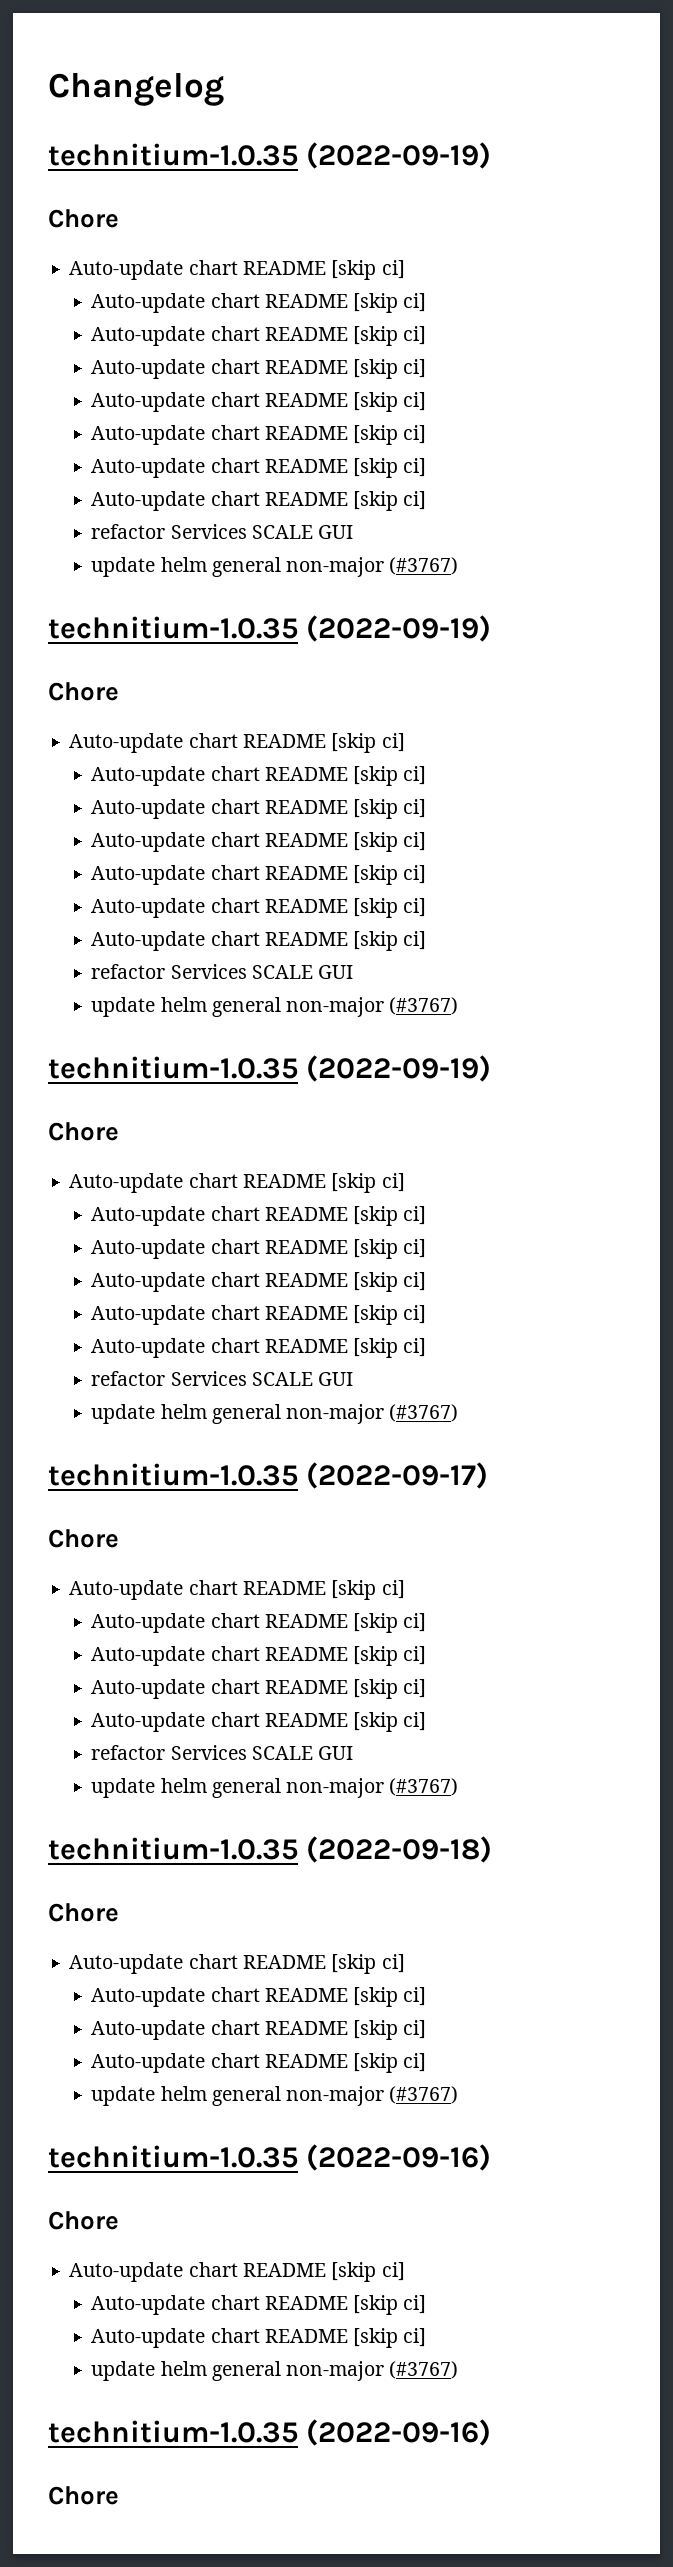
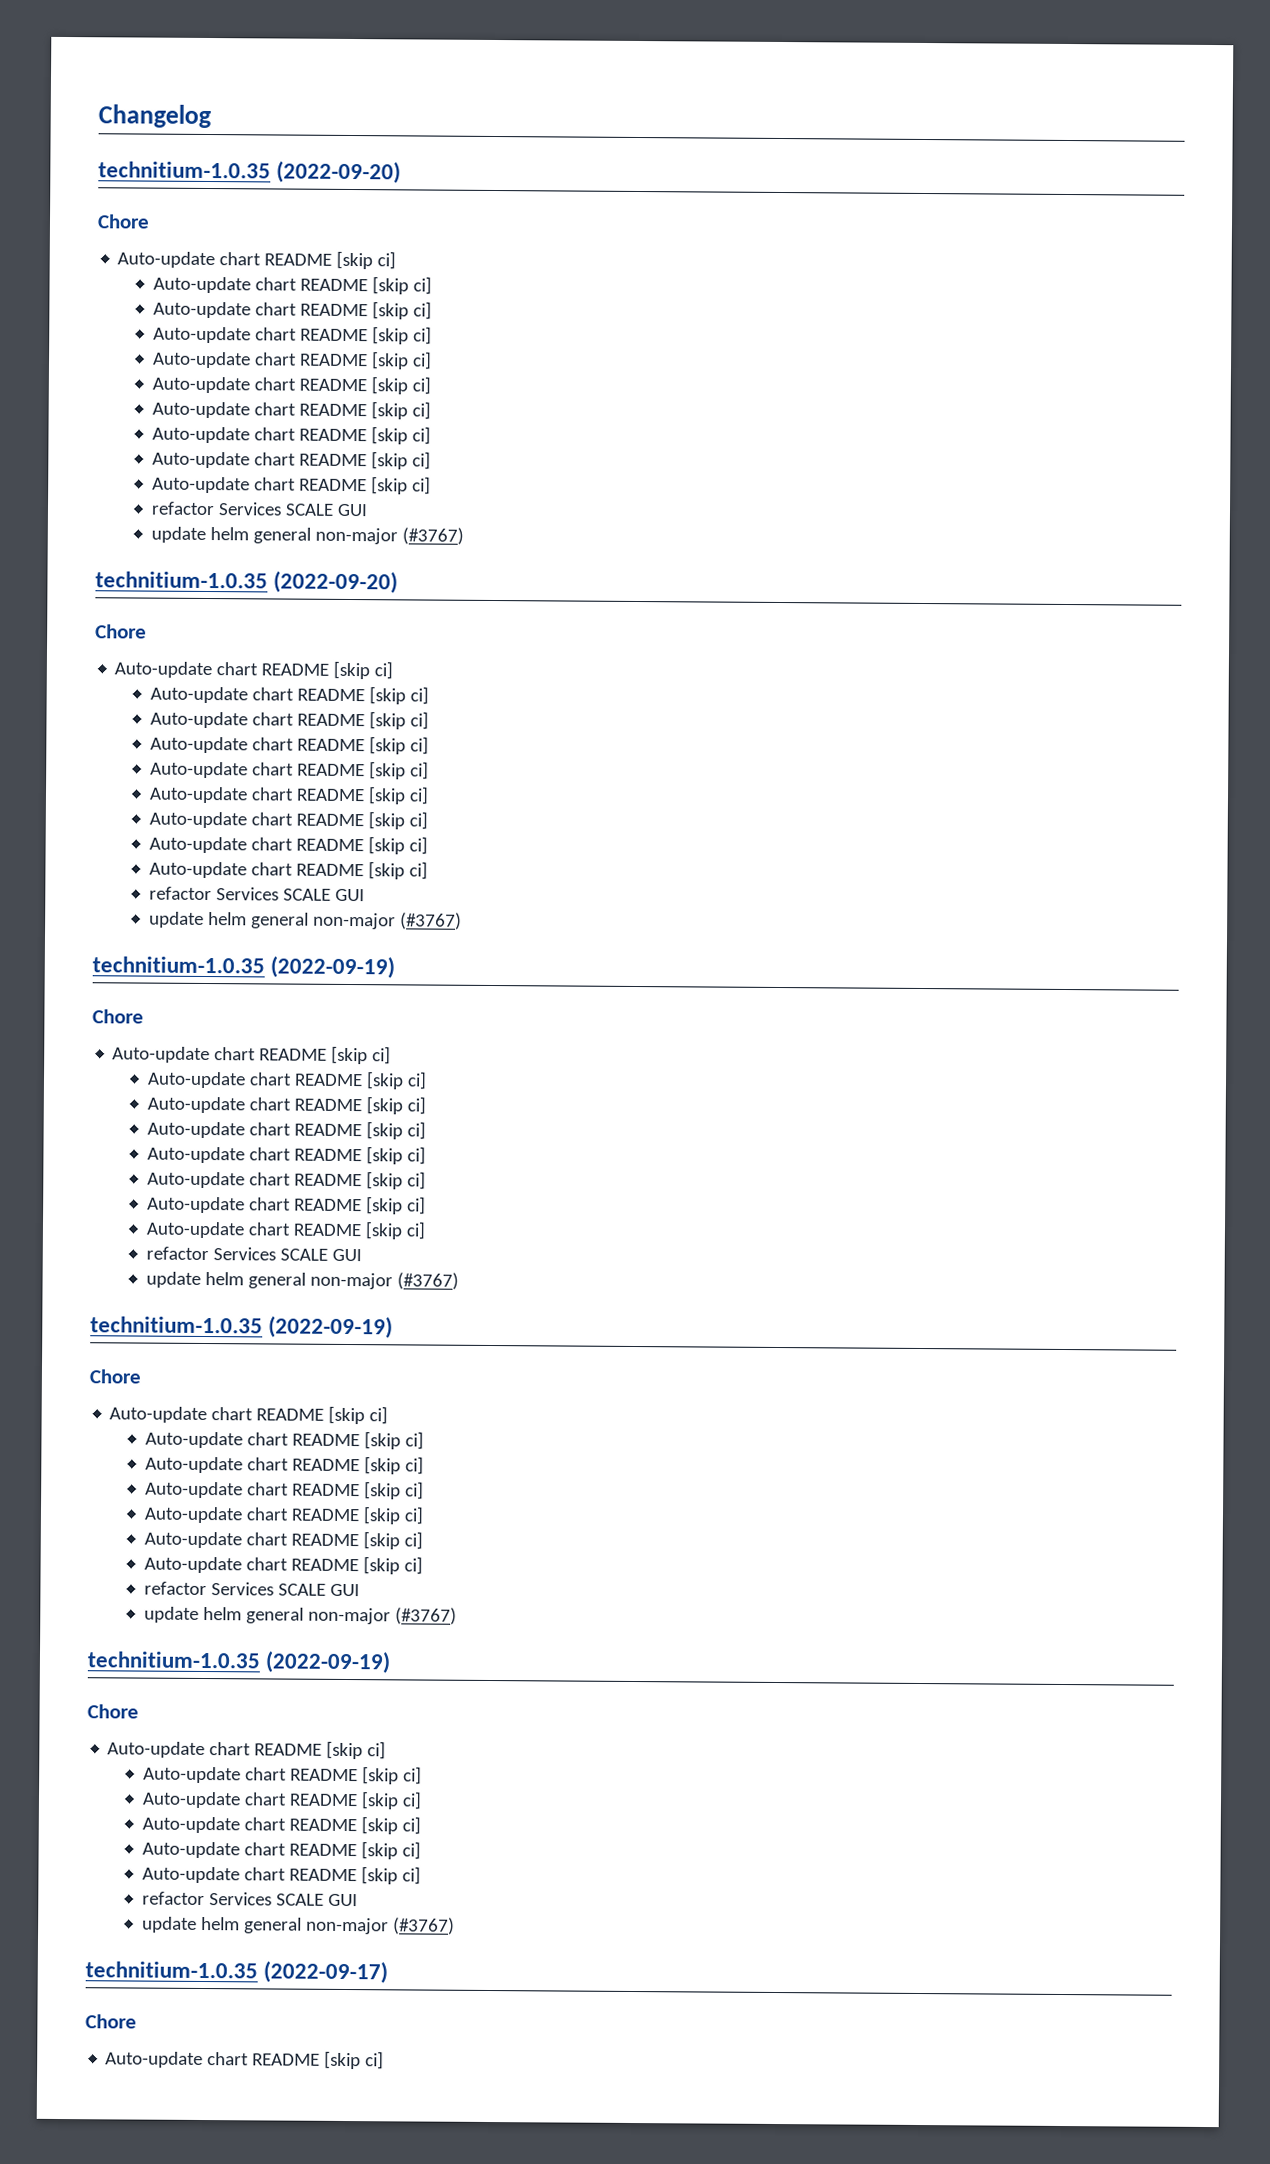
(224, 89) none -> [98,160,402,184] [97,214,150,229] [117,250,397,270] [152,276,432,295] [152,301,432,320] [152,326,432,345] [151,351,432,370] [151,376,431,395] [151,401,431,420] [151,426,431,445] [151,451,431,470] [151,476,431,495] [150,501,368,517] [150,526,464,545] [95,570,399,594] [95,624,147,639] [114,660,394,680] [149,686,429,705] [149,711,429,730] [149,736,429,755] [149,761,429,780] [148,786,429,805] [148,811,428,830] [148,836,428,855] [148,861,428,880] [148,886,365,902] [148,911,462,930] // technitium-1.0.35 (2022-09-20) // Chore // Auto-update chart README [skip ci] // Auto-update chart README [skip ci] // Auto-update chart README [skip ci] // Auto-update chart README [skip ci] // Auto-update chart README [skip ci] // Auto-update chart README [skip ci] // Auto-update chart README [skip ci] // Auto-update chart README [skip ci] // Auto-update chart README [skip ci] // Auto-update chart README [skip ci] // refactor Services SCALE GUI // update helm general non-major (#3767) // technitium-1.0.35 (2022-09-20) // Chore // Auto-update chart README [skip ci] // Auto-update chart README [skip ci] // Auto-update chart README [skip ci] // Auto-update chart README [skip ci] // Auto-update chart README [skip ci] // Auto-update chart README [skip ci] // Auto-update chart README [skip ci] // Auto-update chart README [skip ci] // Auto-update chart README [skip ci] // refactor Services SCALE GUI // update helm general non-major (#3767)
[91,1613,427,1633] [91,1646,427,1666] [91,1679,427,1699] [91,1712,427,1732] [91,1745,354,1760] [91,1778,459,1798] [48,1836,493,1863] [48,1903,119,1922] [69,1954,405,1974] [91,1987,427,2007] [91,2020,427,2040] [91,2053,427,2073] [91,2086,459,2106] [48,2144,492,2171] [48,2211,119,2230] [69,2262,405,2282] [91,2295,427,2315] [91,2328,427,2348] [91,2361,459,2381] [48,2419,492,2446] [48,2486,119,2505] // Auto-update chart README [skip ci] // Auto-update chart README [skip ci] // Auto-update chart README [skip ci] // Auto-update chart README [skip ci] // refactor Services SCALE GUI // update helm general non-major (#3767) // technitium-1.0.35 (2022-09-18) // Chore // Auto-update chart README [skip ci] // Auto-update chart README [skip ci] // Auto-update chart README [skip ci] // Auto-update chart README [skip ci] // update helm general non-major (#3767) // technitium-1.0.35 (2022-09-16) // Chore // Auto-update chart README [skip ci] // Auto-update chart README [skip ci] // Auto-update chart README [skip ci] // update helm general non-major (#3767) // technitium-1.0.35 (2022-09-16) // Chore -> (385, 2060) none

